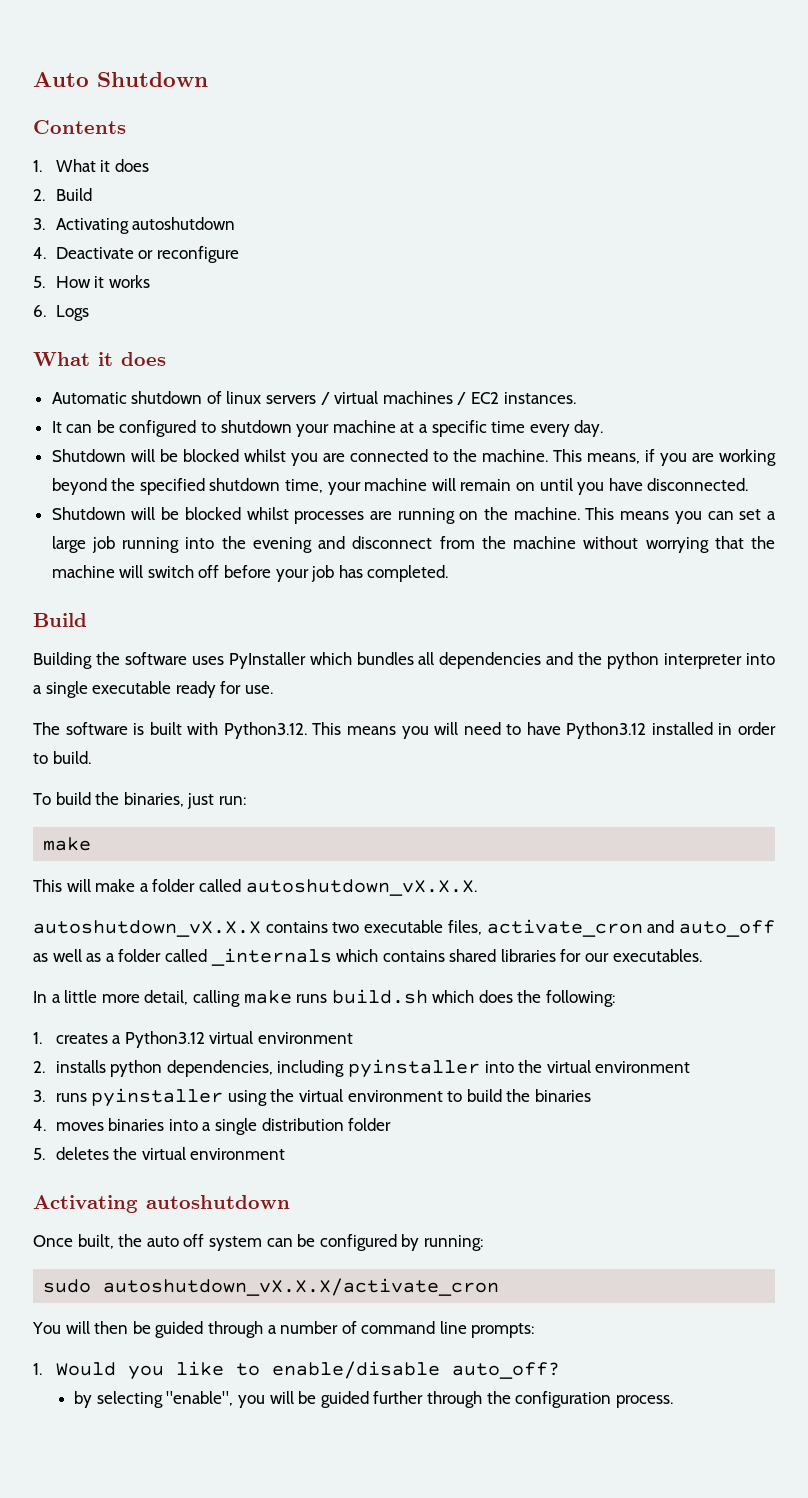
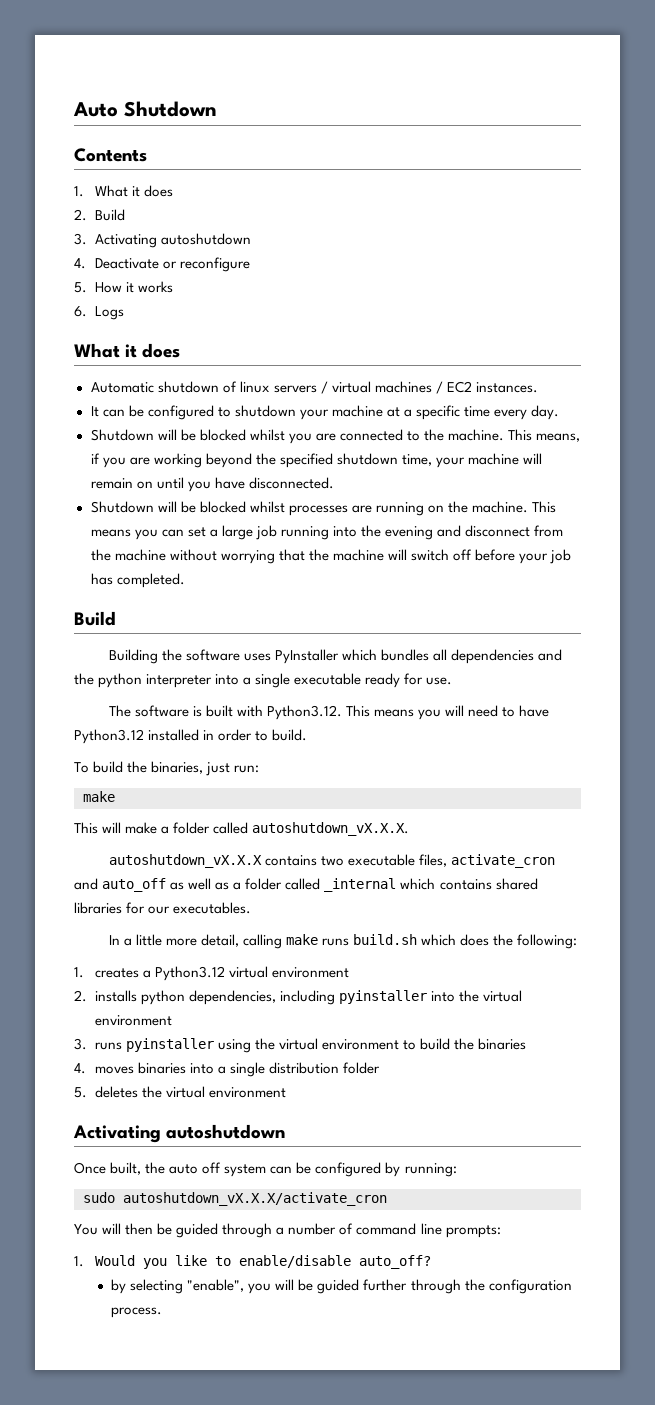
[210,948,332,966] _internals -> [324,878,397,892] _internal

